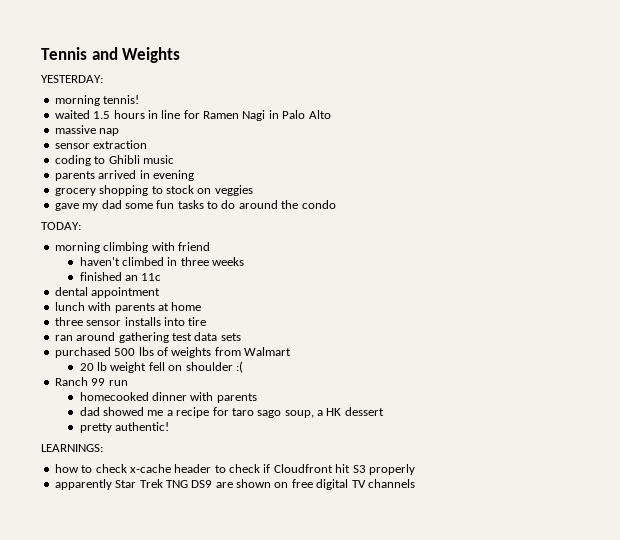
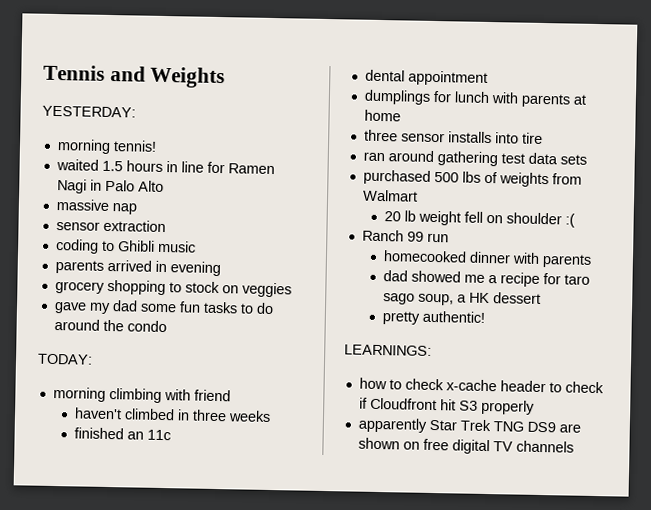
(161, 292) none -> [363,89,452,105] dumplings for

